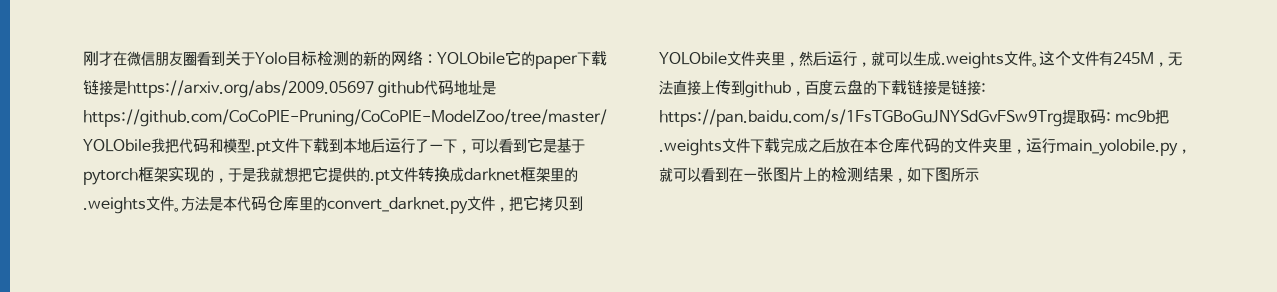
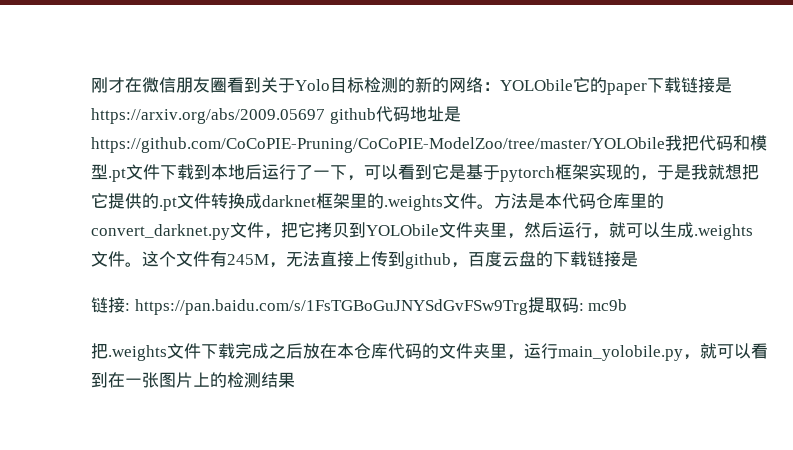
(951, 88) none -> (638, 259) //
(1156, 116) none -> (628, 305) //
[893,167,979,183] ，如下图所示 -> (295, 380) none

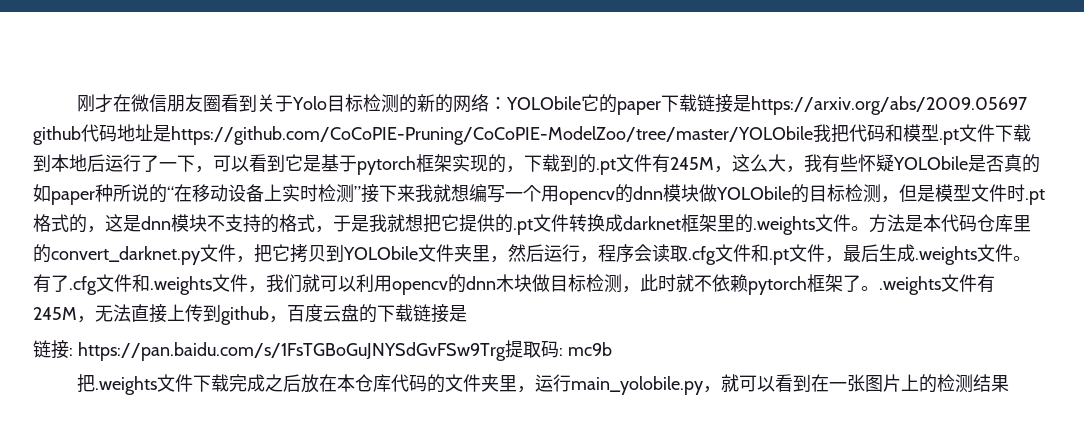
(657, 178) none -> [524,154,1040,175] [33,184,1045,205] [33,214,333,233] 下载到的.pt文件有245M，这么大，我有些怀疑YOLObile是否真的如paper种所说的“在移动设备上实时检测”接下来我就想编写一个用opencv的dnn模块做YOLObile的目标检测，但是模型文件时.pt格式的，这是dnn模块不支持的格式，
[609,222,753,240] [91,251,176,267] 就可以生成.weights文件。这个 -> [598,244,1031,265] [33,274,941,295] 程序会读取.cfg文件和.pt文件，最后生成.weights文件。有了.cfg文件和.weights文件，我们就可以利用opencv的dnn木块做目标检测，此时就不依赖pytorch框架了。.weights

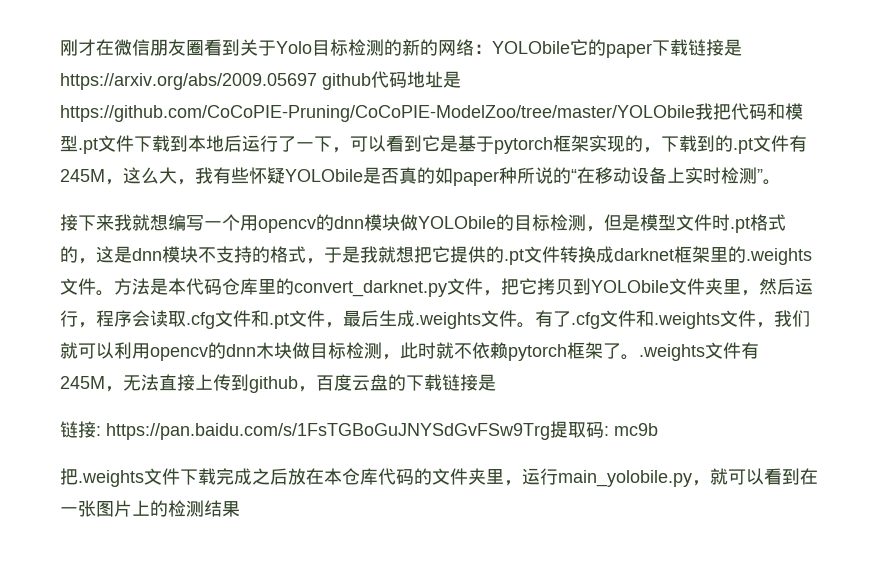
(361, 193) none -> [763,179,781,185] 。 //

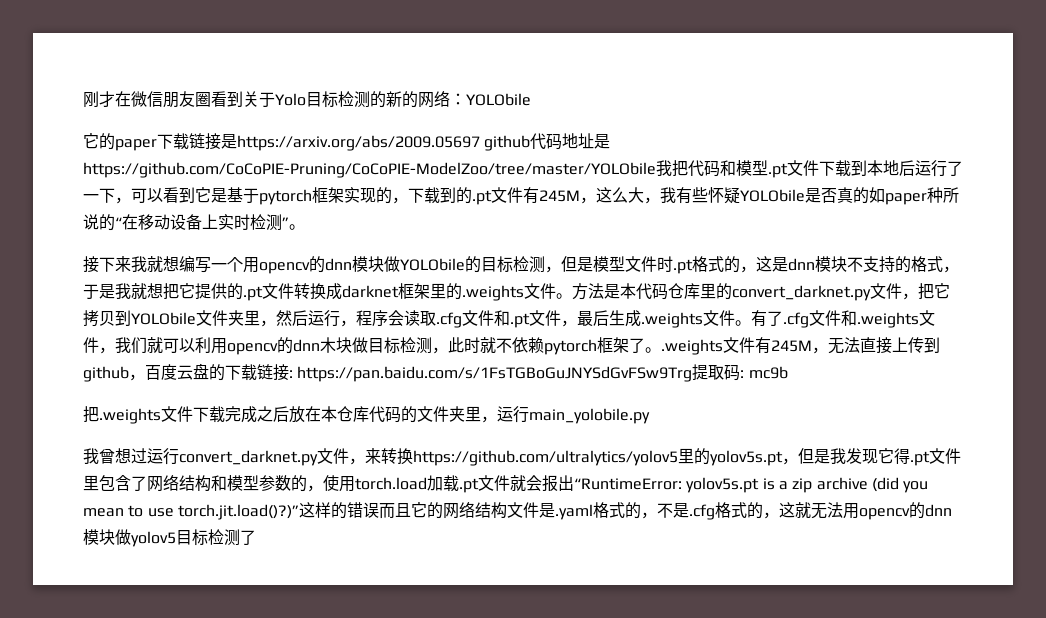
(570, 47) none -> (531, 99) //
[478,374,496,391] [60,421,96,438] 是 // 链接 -> (289, 372) none
[692,468,818,486] [60,500,240,517] ，就可以看到在一张图片上的检测结果 -> [83,448,961,466] [83,474,929,493] [83,501,952,520] [83,529,256,547] // 我曾想过运行convert_darknet.py文件，来转换https://github.com/ultralytics/yolov5里的yolov5s.pt，但是我发现它得.pt文件里包含了网络结构和模型参数的，使用torch.load加载.pt文件就会报出“RuntimeError: yolov5s.pt is a zip archive (did you mean to use torch.jit.load()?)”这样的错误而且它的网络结构文件是.yaml格式的，不是.cfg格式的，这就无法用opencv的dnn模块做yolov5目标检测了

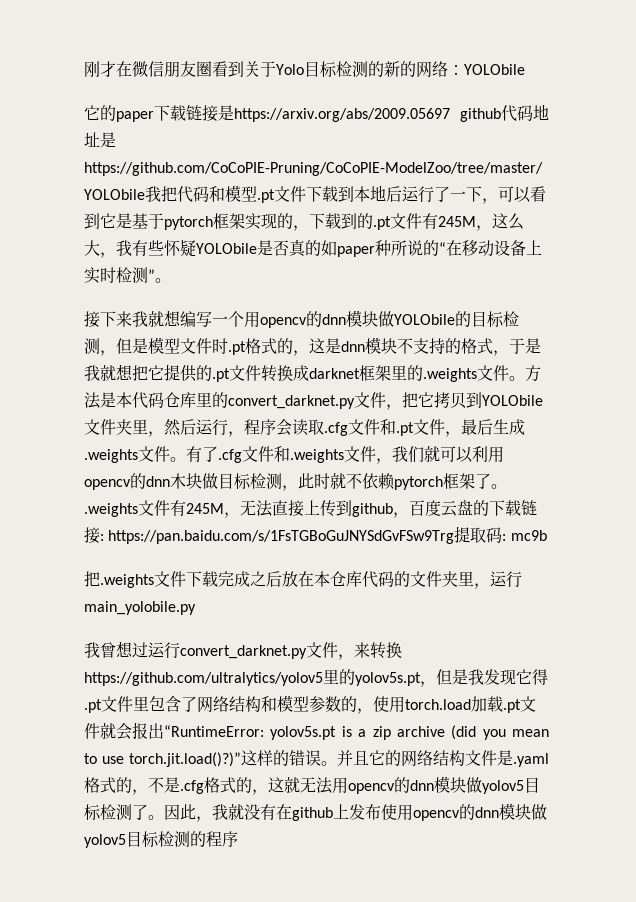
[378,503,395,519] 而 -> [321,750,353,766] 。并
(256, 537) none -> [148,803,547,822] [84,831,238,848] 。因此，我就没有在github上发布使用opencv的dnn模块做yolov5目标检测的程序

